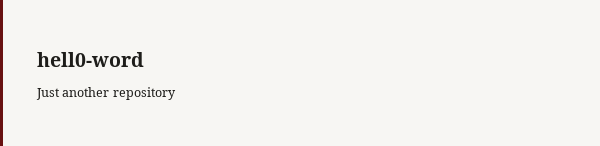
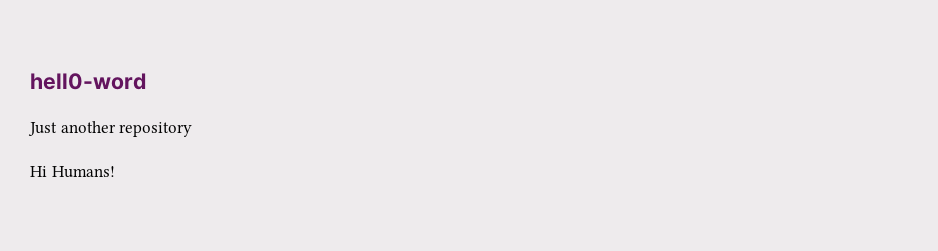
(176, 93) none -> [30,166,115,178] // Hi Humans!

